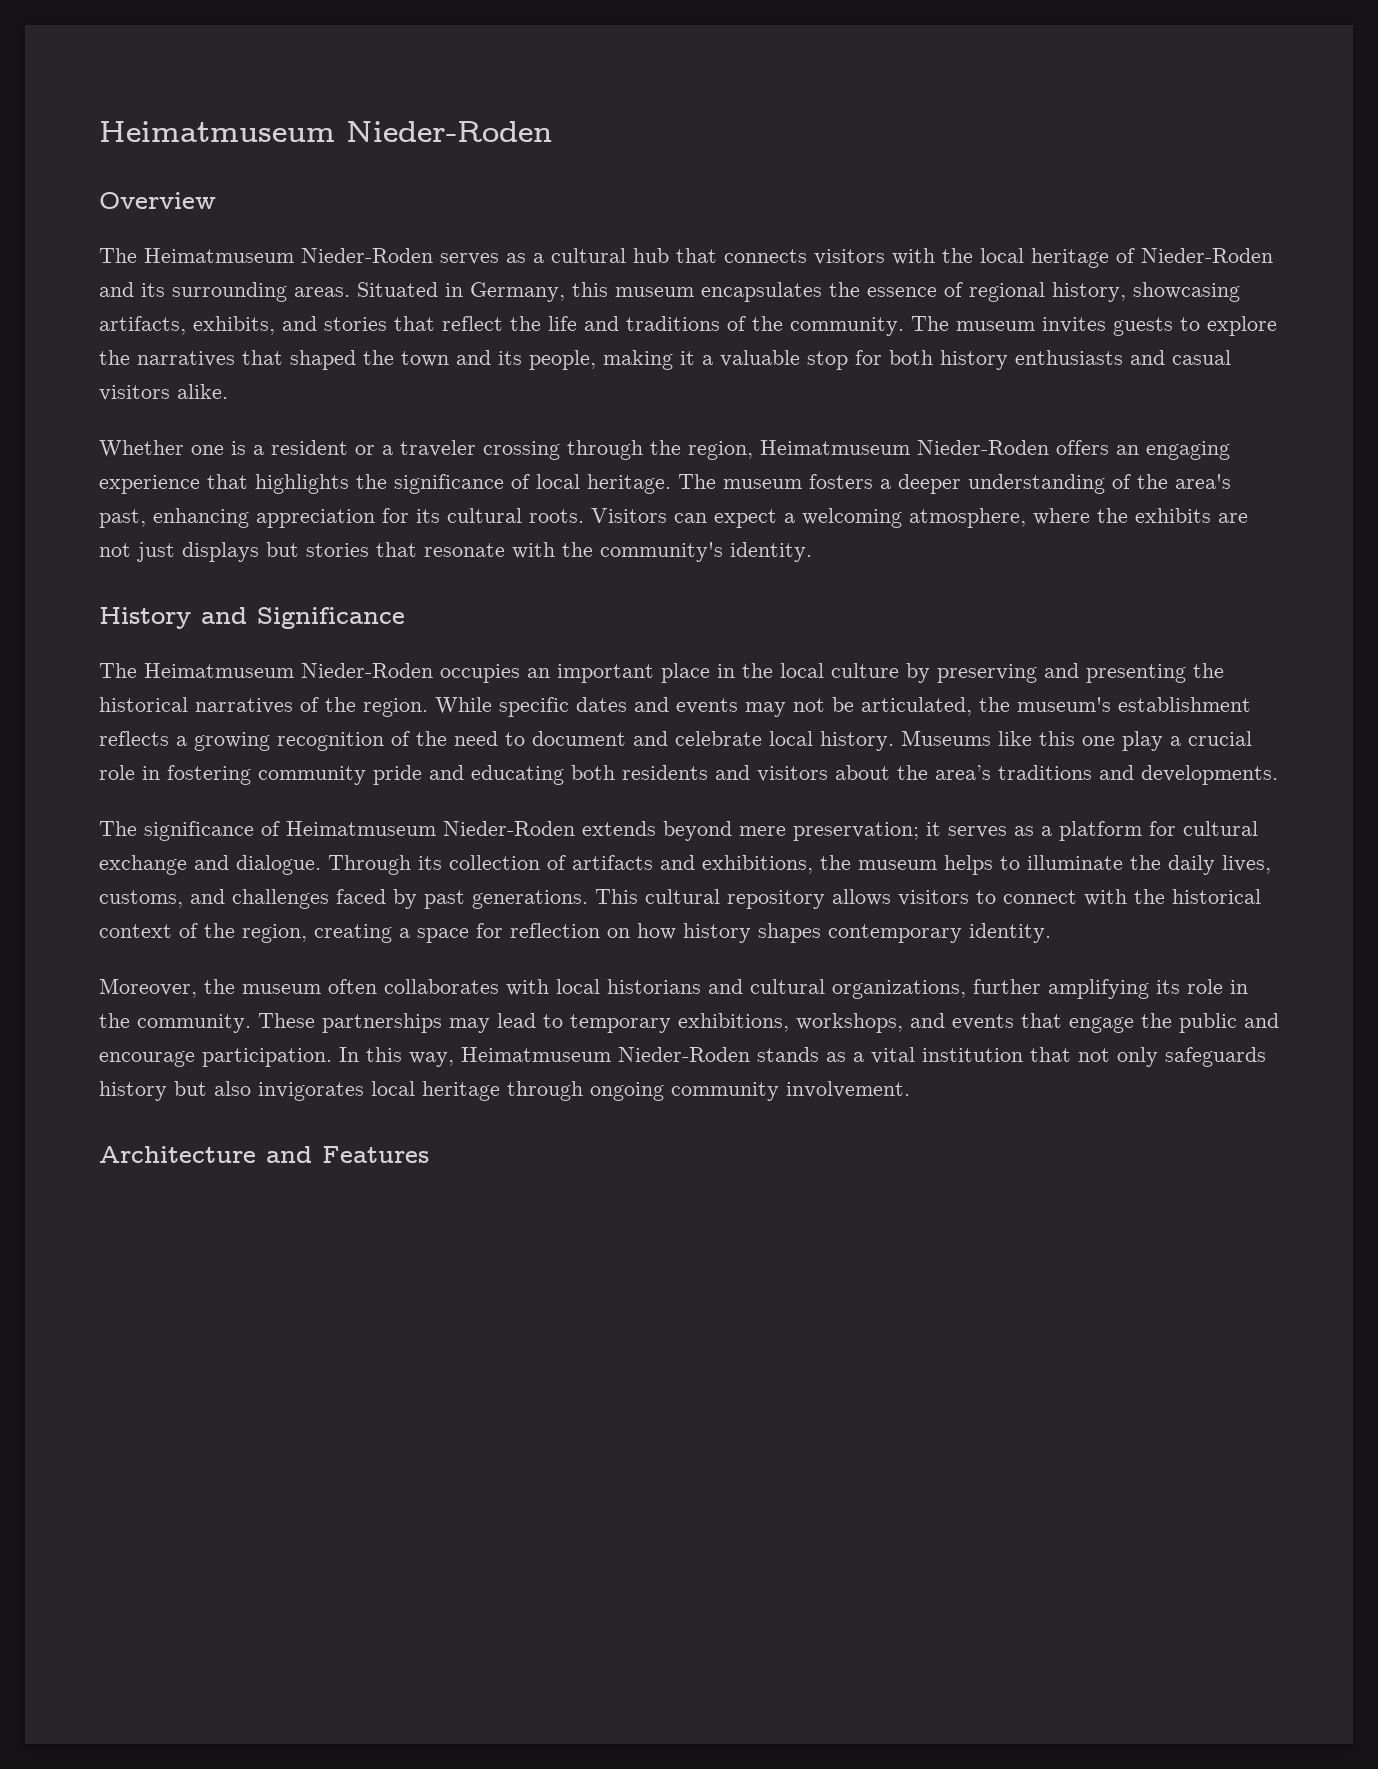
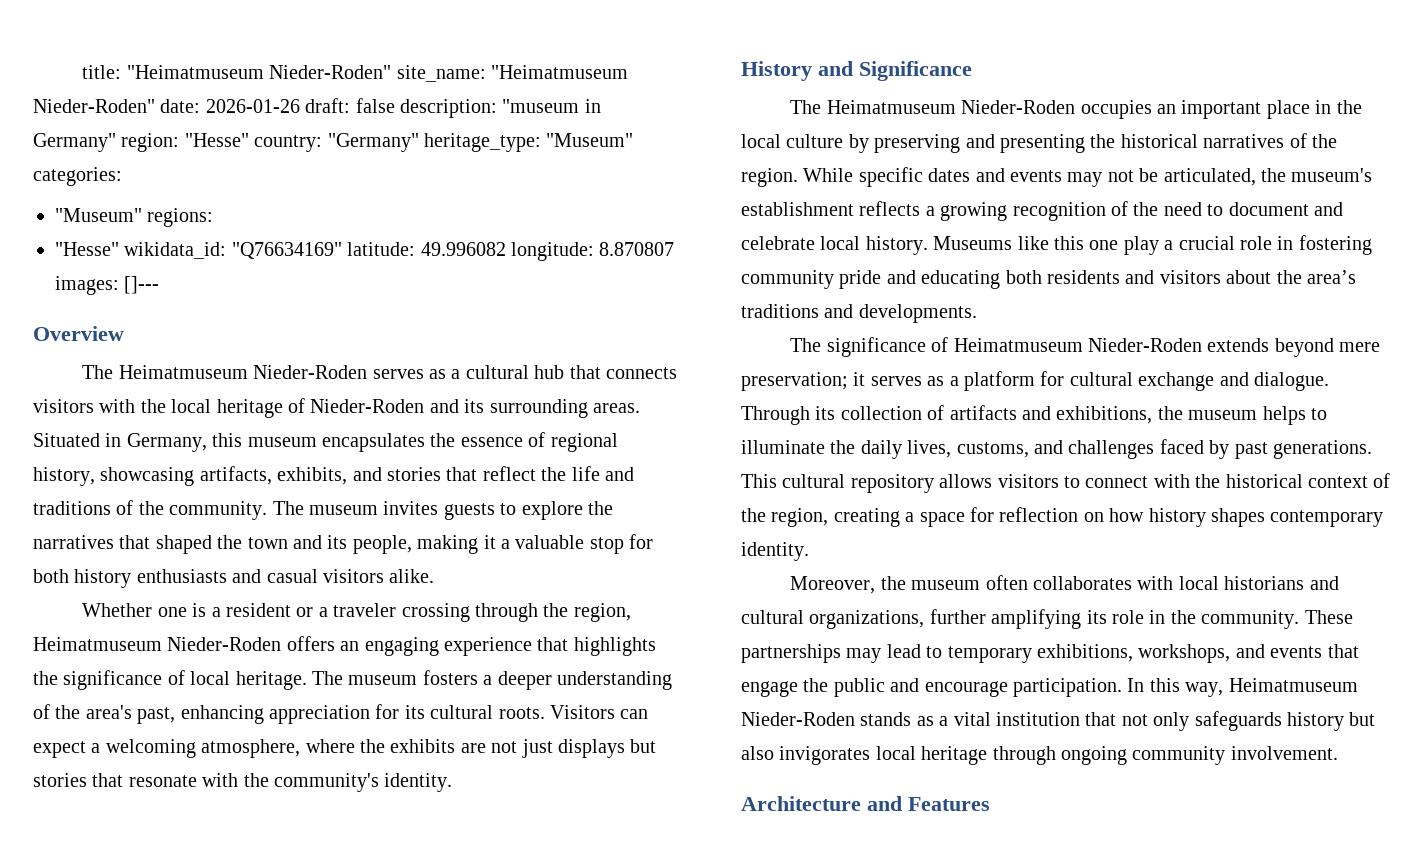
[99,121,552,142] Heimatmuseum Nieder-Roden -> [82,65,629,82] [33,98,601,118] [33,133,634,152] [33,167,122,186] [55,208,214,227] [55,242,675,261] [55,276,160,295] title: "Heimatmuseum Nieder-Roden" site_name: "Heimatmuseum Nieder-Roden" date: 2026-01-26 draft: false description: "museum in Germany" region: "Hesse" country: "Germany" heritage_type: "Museum" categories: // "Museum" regions: // "Hesse" wikidata_id: "Q76634169" latitude: 49.996082 longitude: 8.870807 images: []---

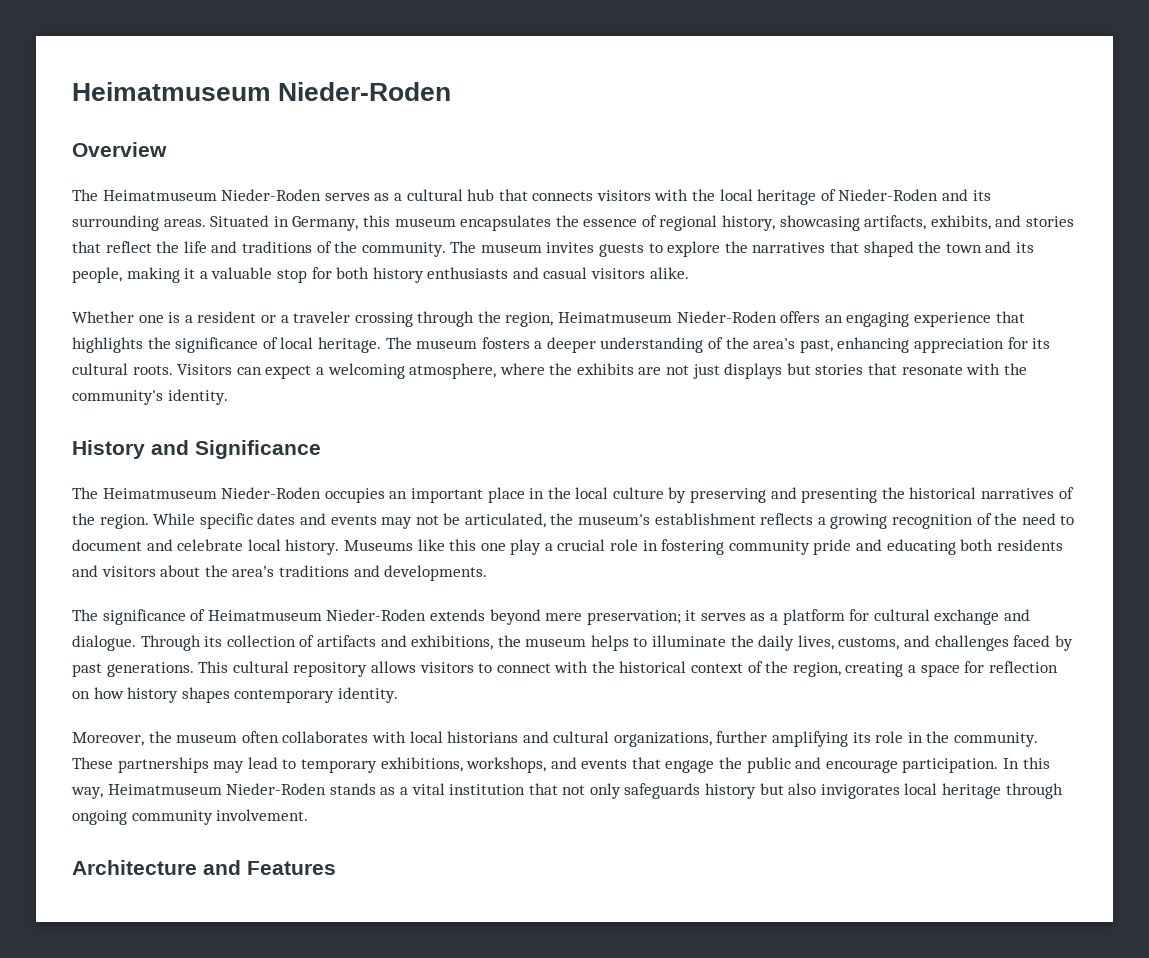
[82,65,629,82] [33,98,601,118] [33,133,634,152] [33,167,122,186] [55,208,214,227] [55,242,675,261] [55,276,160,295] title: "Heimatmuseum Nieder-Roden" site_name: "Heimatmuseum Nieder-Roden" date: 2026-01-26 draft: false description: "museum in Germany" region: "Hesse" country: "Germany" heritage_type: "Museum" categories: // "Museum" regions: // "Hesse" wikidata_id: "Q76634169" latitude: 49.996082 longitude: 8.870807 images: []--- -> [72,82,452,101] Heimatmuseum Nieder-Roden

